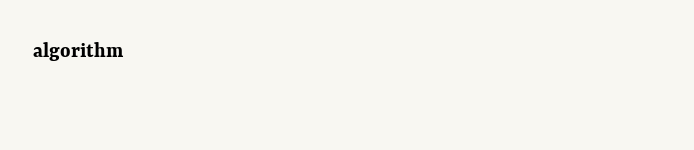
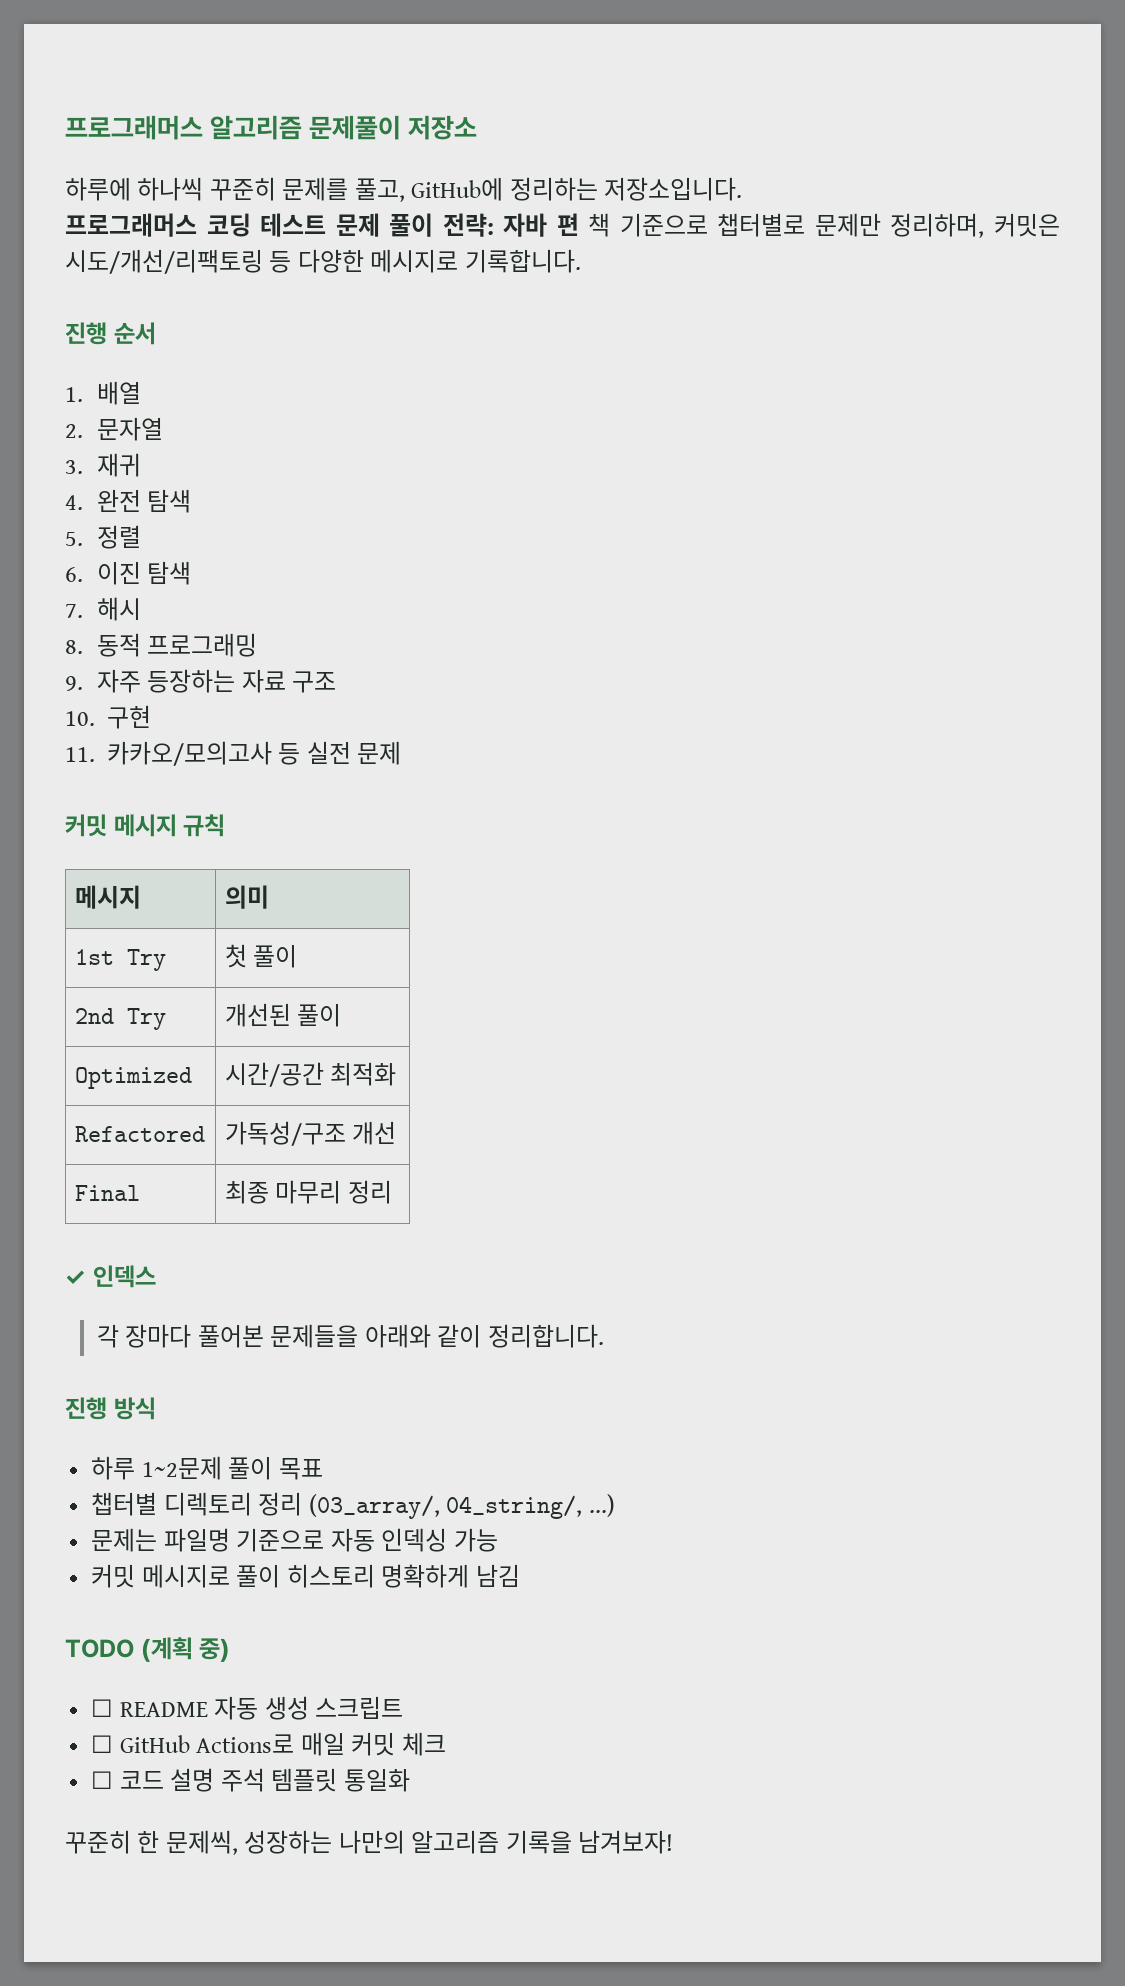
[33,42,124,61] algorithm -> [65,115,478,140] [65,177,743,202] [65,213,1060,238] [65,249,581,274] [65,322,156,345] [65,381,141,405] [65,417,163,441] [65,453,141,477] [65,489,192,513] [65,525,141,549] [65,561,192,585] [65,597,141,621] [65,633,258,657] [65,669,337,693] [65,705,151,729] [65,741,402,766] [65,814,226,837] [74,885,141,909] [224,885,269,909] [74,949,166,971] [224,944,298,968] [74,1008,166,1030] [224,1003,342,1027] [74,1067,192,1089] [224,1062,397,1087] [74,1126,205,1142] [224,1121,397,1146] [74,1185,140,1201] [224,1180,392,1204] [65,1265,156,1288] [96,1324,604,1348] [65,1397,156,1420] [91,1456,323,1480] [91,1492,615,1519] [91,1528,498,1552] [91,1564,520,1588] [65,1637,231,1662] [91,1696,404,1720] [91,1732,446,1756] [91,1768,410,1792] [65,1830,674,1855] 프로그래머스 알고리즘 문제풀이 저장소 // 하루에 하나씩 꾸준히 문제를 풀고, GitHub에 정리하는 저장소입니다. // 프로그래머스 코딩 테스트 문제 풀이 전략: 자바 편 책 기준으로 챕터별로 문제만 정리하며, 커밋은 시도/개선/리팩토링 등 다양한 메시지로 기록합니다. // 진행 순서 // 1. 배열 // 2. 문자열 // 3. 재귀 // 4. 완전 탐색 // 5. 정렬 // 6. 이진 탐색 // 7. 해시 // 8. 동적 프로그래밍 // 9. 자주 등장하는 자료 구조 // 10. 구현 // 11. 카카오/모의고사 등 실전 문제 // 커밋 메시지 규칙 // 메시지 | 의미 // 1st Try | 첫 풀이 // 2nd Try | 개선된 풀이 // Optimized | 시간/공간 최적화 // Refactored | 가독성/구조 개선 // Final | 최종 마무리 정리 // ✓ 인덱스 // 각 장마다 풀어본 문제들을 아래와 같이 정리합니다. // 진행 방식 // 하루 1~2문제 풀이 목표 // 챕터별 디렉토리 정리 (03_array/, 04_string/, ...) // 문제는 파일명 기준으로 자동 인덱싱 가능 // 커밋 메시지로 풀이 히스토리 명확하게 남김 // TODO (계획 중) // ☐ README 자동 생성 스크립트 // ☐ GitHub Actions로 매일 커밋 체크 // ☐ 코드 설명 주석 템플릿 통일화 // 꾸준히 한 문제씩, 성장하는 나만의 알고리즘 기록을 남겨보자!

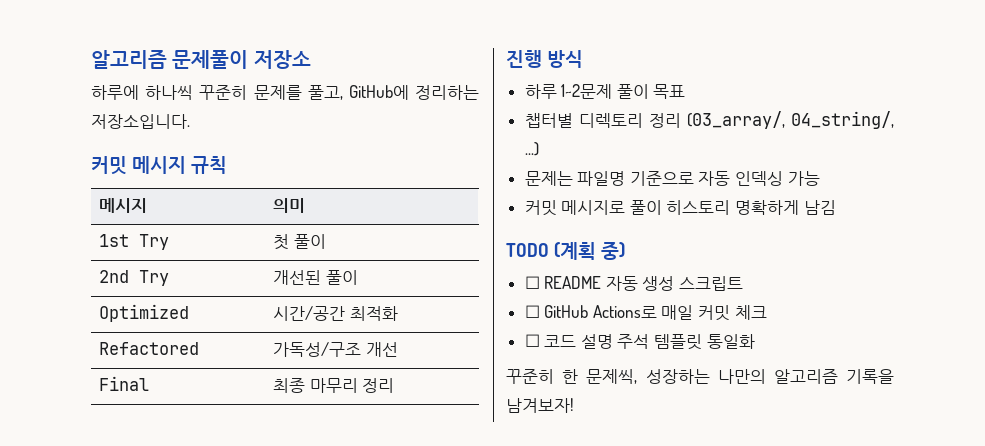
[65,115,203,140] 프로그래머스 -> (91, 59) none
[65,213,1060,238] [65,249,581,274] [65,322,156,345] [65,381,141,405] [65,417,163,441] [65,453,141,477] [65,489,192,513] [65,525,141,549] [65,561,192,585] [65,597,141,621] [65,633,258,657] [65,669,337,693] [65,705,151,729] [65,741,402,766] // 프로그래머스 코딩 테스트 문제 풀이 전략: 자바 편 책 기준으로 챕터별로 문제만 정리하며, 커밋은 시도/개선/리팩토링 등 다양한 메시지로 기록합니다. // 진행 순서 // 1. 배열 // 2. 문자열 // 3. 재귀 // 4. 완전 탐색 // 5. 정렬 // 6. 이진 탐색 // 7. 해시 // 8. 동적 프로그래밍 // 9. 자주 등장하는 자료 구조 // 10. 구현 // 11. 카카오/모의고사 등 실전 문제 -> (190, 121) none
[65,1265,156,1288] [96,1324,604,1348] // ✓ 인덱스 // 각 장마다 풀어본 문제들을 아래와 같이 정리합니다. -> (395, 385) none

